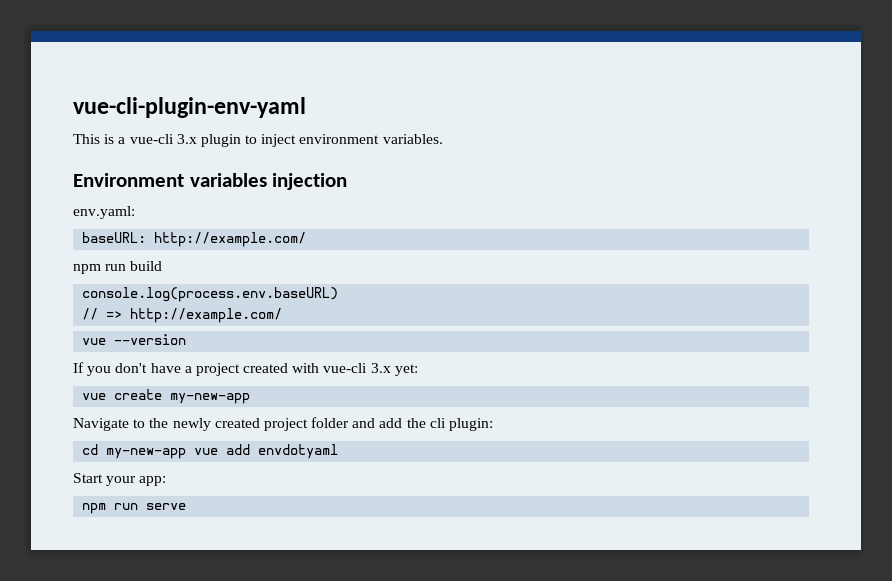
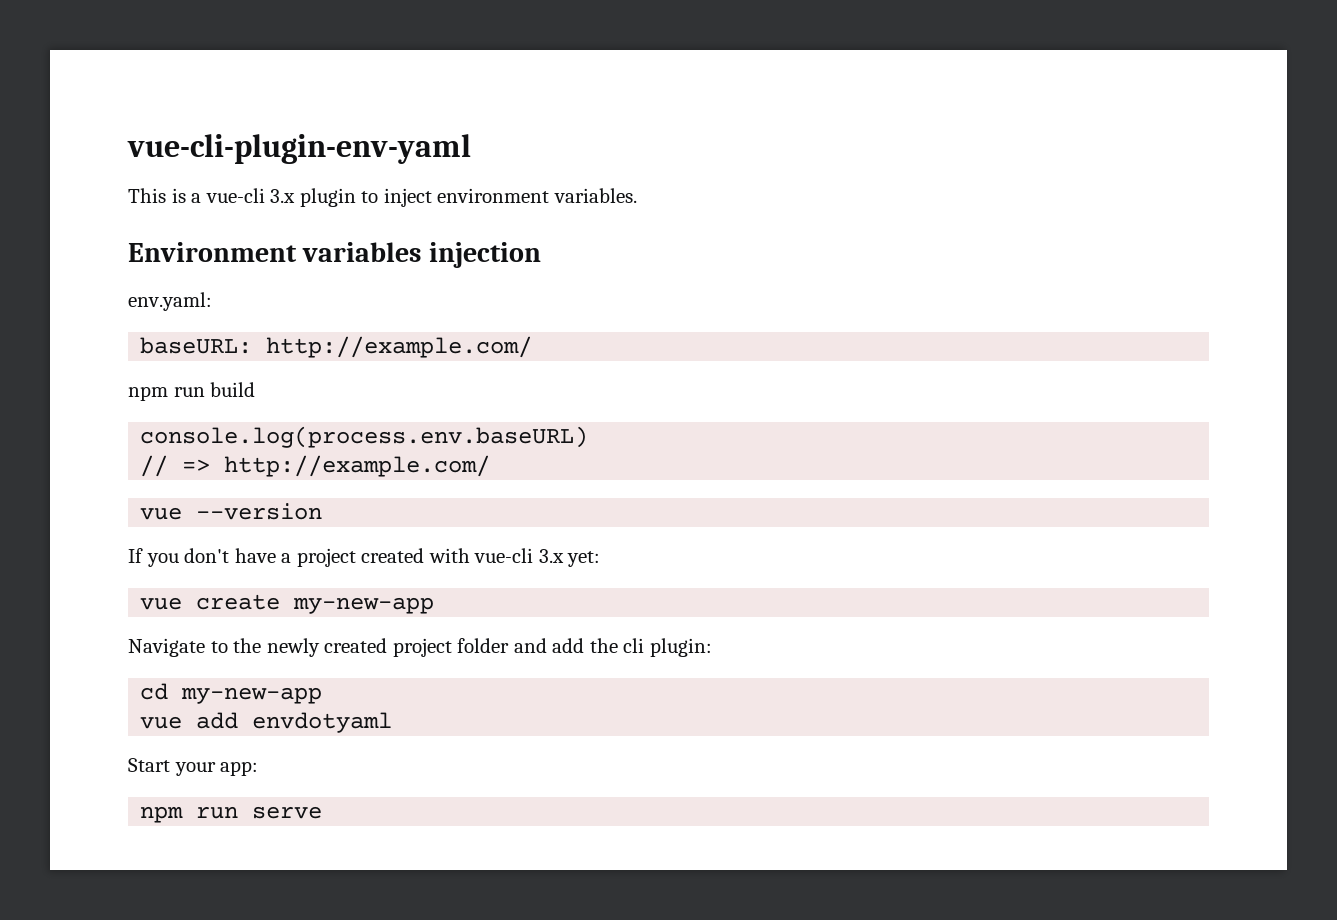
(187, 453) none -> (323, 695) //

